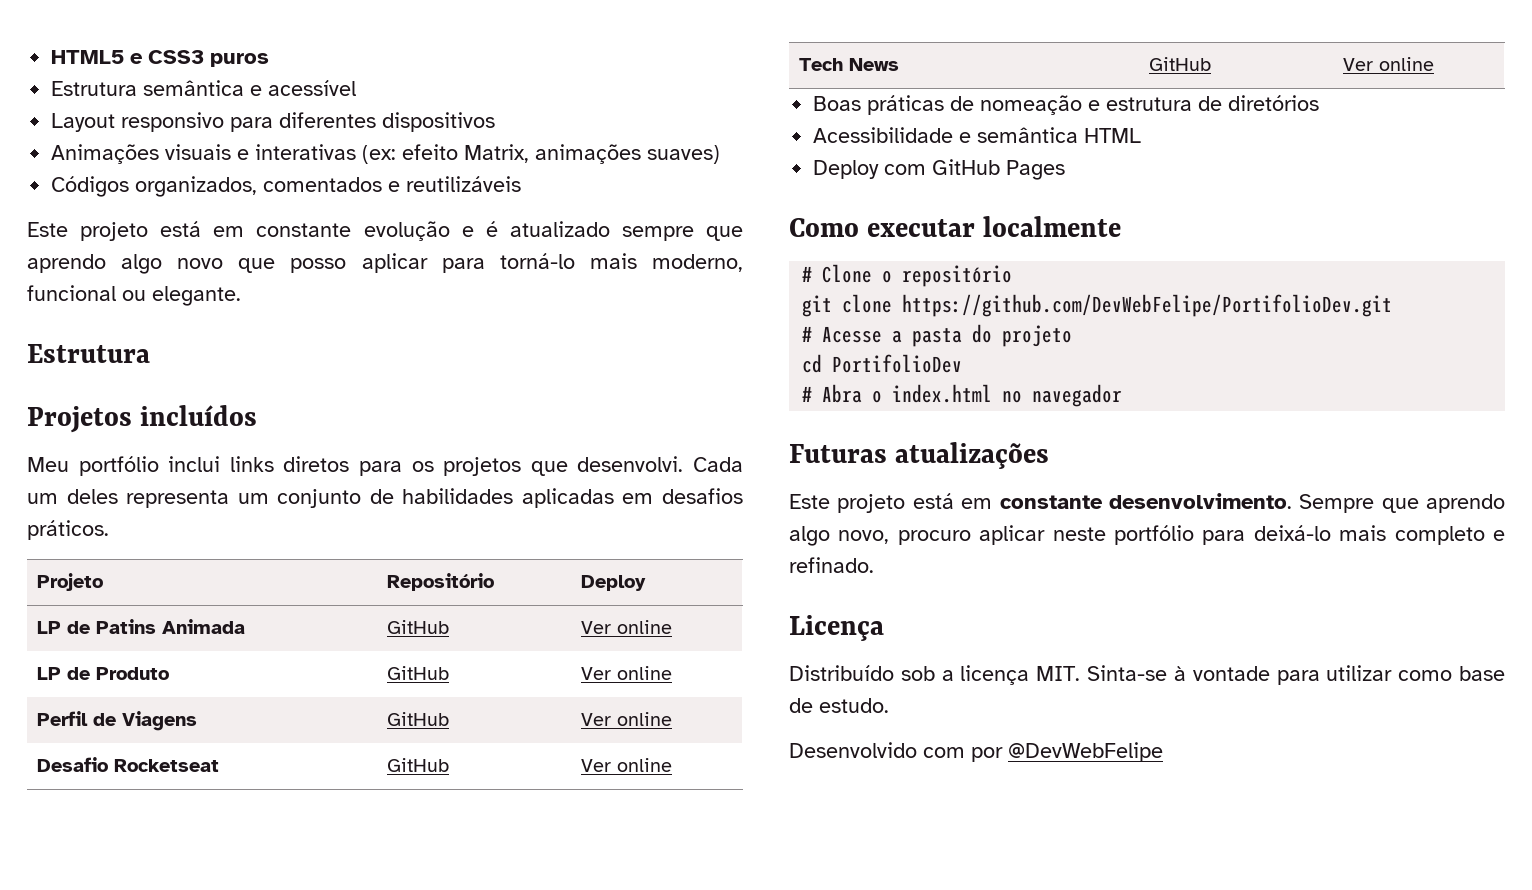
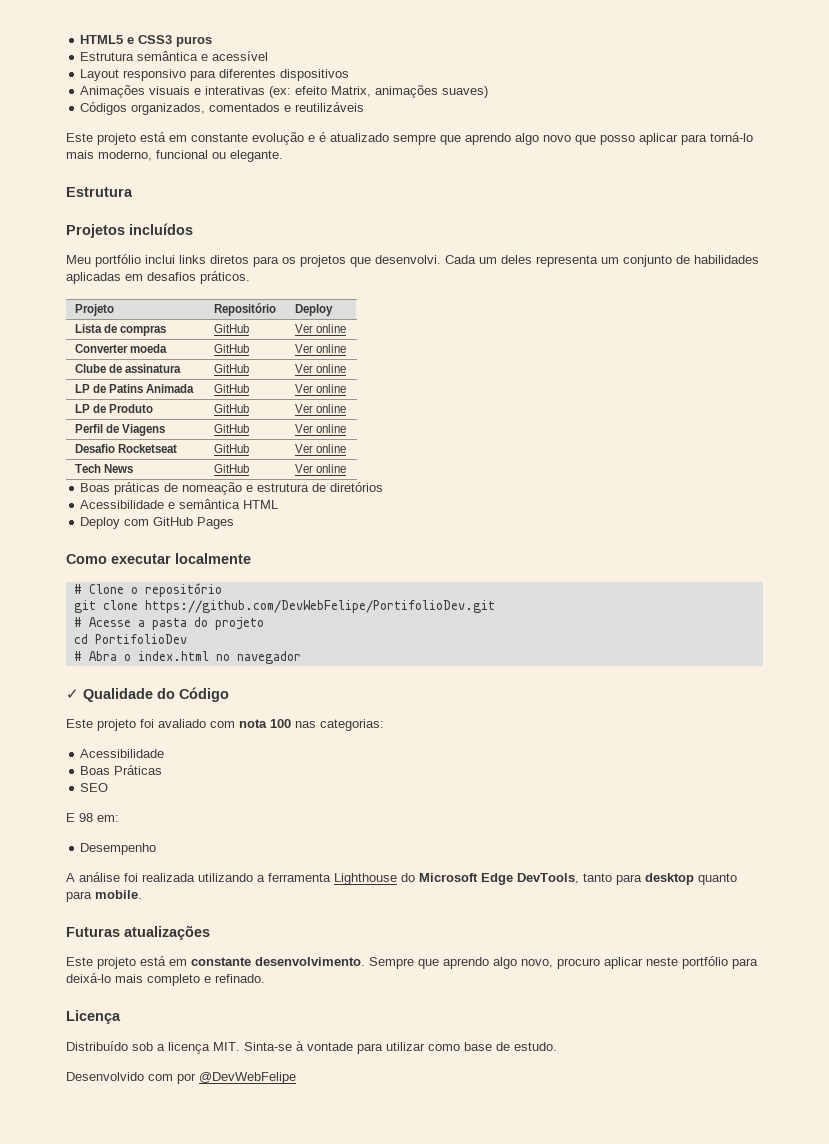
(647, 583) none -> [74,324,166,336] [213,324,249,333] [294,324,346,333] [74,344,167,353] [213,344,249,353] [294,344,346,353] [74,364,181,373] [213,364,249,373] [294,364,346,373] // Lista de compras | GitHub | Ver online // Converter moeda | GitHub | Ver online // Clube de assinatura | GitHub | Ver online
(1123, 395) none -> [66,687,229,702] [66,719,384,731] [80,749,165,758] [80,765,163,775] [80,783,109,792] [66,813,119,822] [80,843,157,855] [66,872,737,885] [66,890,142,902] // ✓ Qualidade do Código // Este projeto foi avaliado com nota 100 nas categorias: // Acessibilidade // Boas Práticas // SEO // E 98 em: // Desempenho // A análise foi realizada utilizando a ferramenta Lighthouse do Microsoft Edge DevTools, tanto para desktop quanto para mobile.

